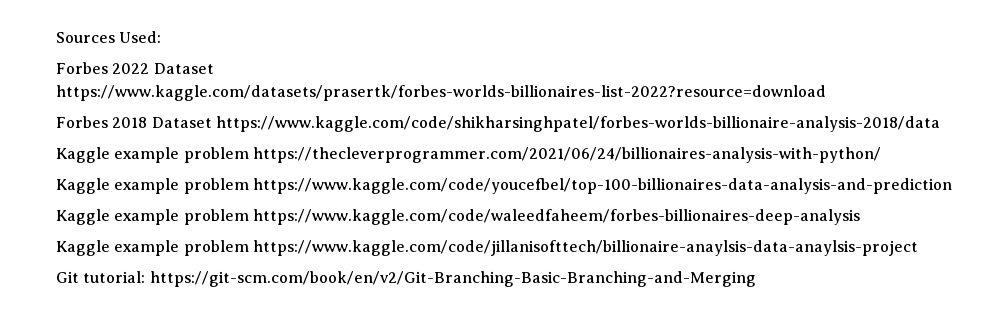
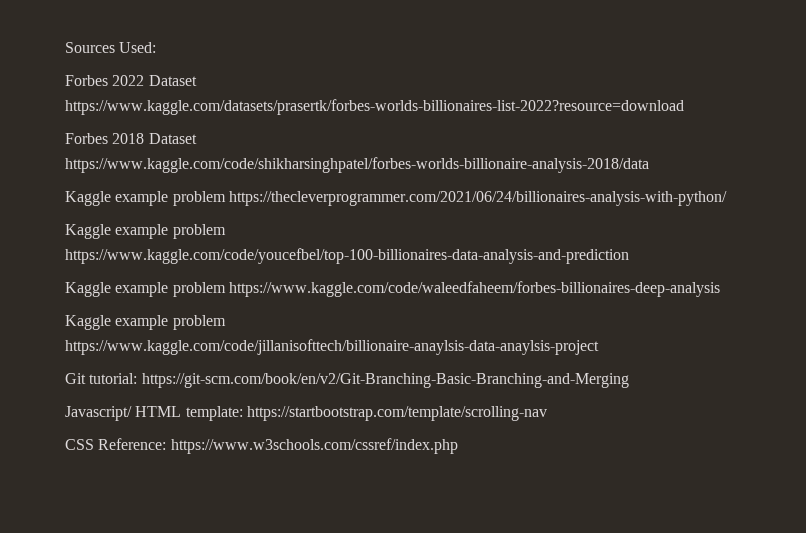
(756, 279) none -> [65,406,547,421] [65,438,458,454] // Javascript/ HTML template: https://startbootstrap.com/template/scrolling-nav // CSS Reference: https://www.w3schools.com/cssref/index.php

